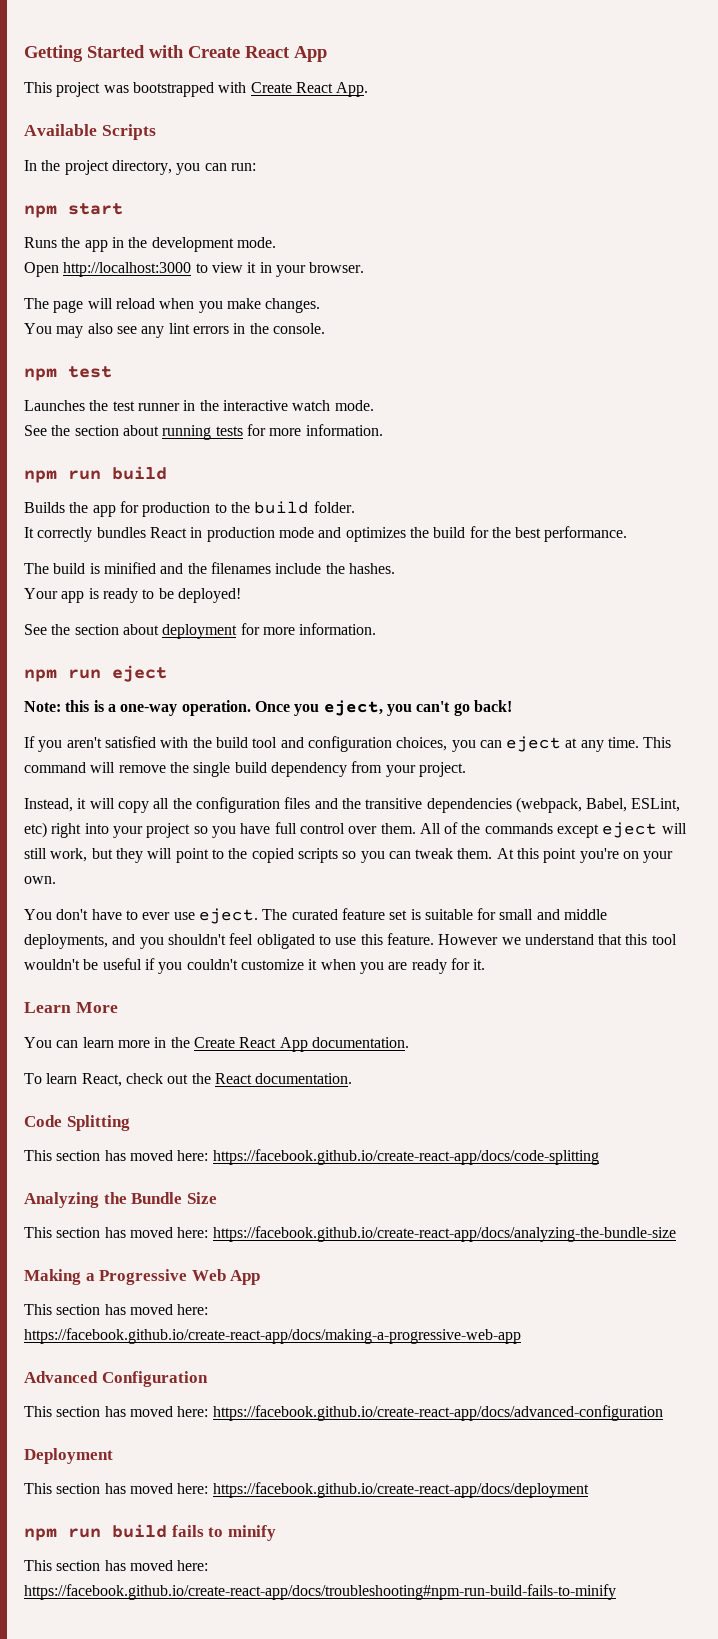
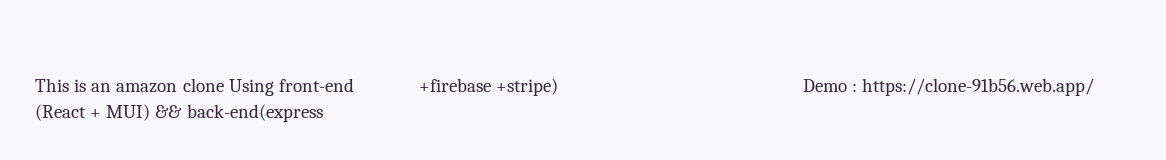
[24,45,327,62] [24,82,369,97] [24,124,156,140] [24,160,256,175] [24,203,123,218] [24,237,276,252] [24,262,365,277] [24,298,321,313] [24,323,325,338] [24,366,112,381] [24,400,374,411] [24,424,383,440] [24,466,167,483] [24,501,355,517] [24,526,628,542] [24,562,395,574] [24,588,241,603] [24,623,377,639] [24,665,167,682] [24,700,512,716] [24,736,672,752] [24,761,466,777] [24,797,681,813] [24,822,687,838] [24,848,674,863] [24,876,56,884] [24,908,608,924] [24,933,677,949] [24,958,486,974] [24,1002,118,1013] [24,1037,409,1052] [24,1073,353,1087] [24,1115,130,1131] [24,1149,599,1165] [24,1192,217,1208] [24,1226,676,1242] [24,1269,261,1285] [24,1304,209,1315] [24,1328,521,1344] [24,1371,208,1387] [24,1405,663,1421] [24,1448,113,1464] [24,1482,589,1498] [24,1524,276,1541] [24,1560,209,1571] [24,1584,616,1600] Getting Started with Create React App // This project was bootstrapped with Create React App. // Available Scripts // In the project directory, you can run: // npm start // Runs the app in the development mode. // Open http://localhost:3000 to view it in your browser. // The page will reload when you make changes. // You may also see any lint errors in the console. // npm test // Launches the test runner in the interactive watch mode. // See the section about running tests for more information. // npm run build // Builds the app for production to the build folder. // It correctly bundles React in production mode and optimizes the build for the best performance. // The build is minified and the filenames include the hashes. // Your app is ready to be deployed! // See the section about deployment for more information. // npm run eject // Note: this is a one-way operation. Once you eject, you can't go back! // If you aren't satisfied with the build tool and configuration choices, you can eject at any time. This command will remove the single build dependency from your project. // Instead, it will copy all the configuration files and the transitive dependencies (webpack, Babel, ESLint, etc) right into your project so you have full control over them. All of the commands except eject will still work, but they will point to the copied scripts so you can tweak them. At this point you're on your own. // You don't have to ever use eject. The curated feature set is suitable for small and middle deployments, and you shouldn't feel obligated to use this feature. However we understand that this tool wouldn't be useful if you couldn't customize it when you are ready for it. // Learn More // You can learn more in the Create React App documentation. // To learn React, check out the React documentation. // Code Splitting // This section has moved here: https://facebook.github.io/create-react-app/docs/code-splitting // Analyzing the Bundle Size // This section has moved here: https://facebook.github.io/create-react-app/docs/analyzing-the-bundle-size // Making a Progressive Web App // This section has moved here: https://facebook.github.io/create-react-app/docs/making-a-progressive-web-app // Advanced Configuration // This section has moved here: https://facebook.github.io/create-react-app/docs/advanced-configuration // Deployment // This section has moved here: https://facebook.github.io/create-react-app/docs/deployment // npm run build fails to minify // This section has moved here: https://facebook.github.io/create-react-app/docs/troubleshooting#npm-run-build-fails-to-minify -> [35,78,354,96] [35,104,323,122] [419,78,559,96] [803,78,1095,96] This is an amazon clone Using front-end (React + MUI) && back-end(express +firebase +stripe) // Demo : https://clone-91b56.web.app/

